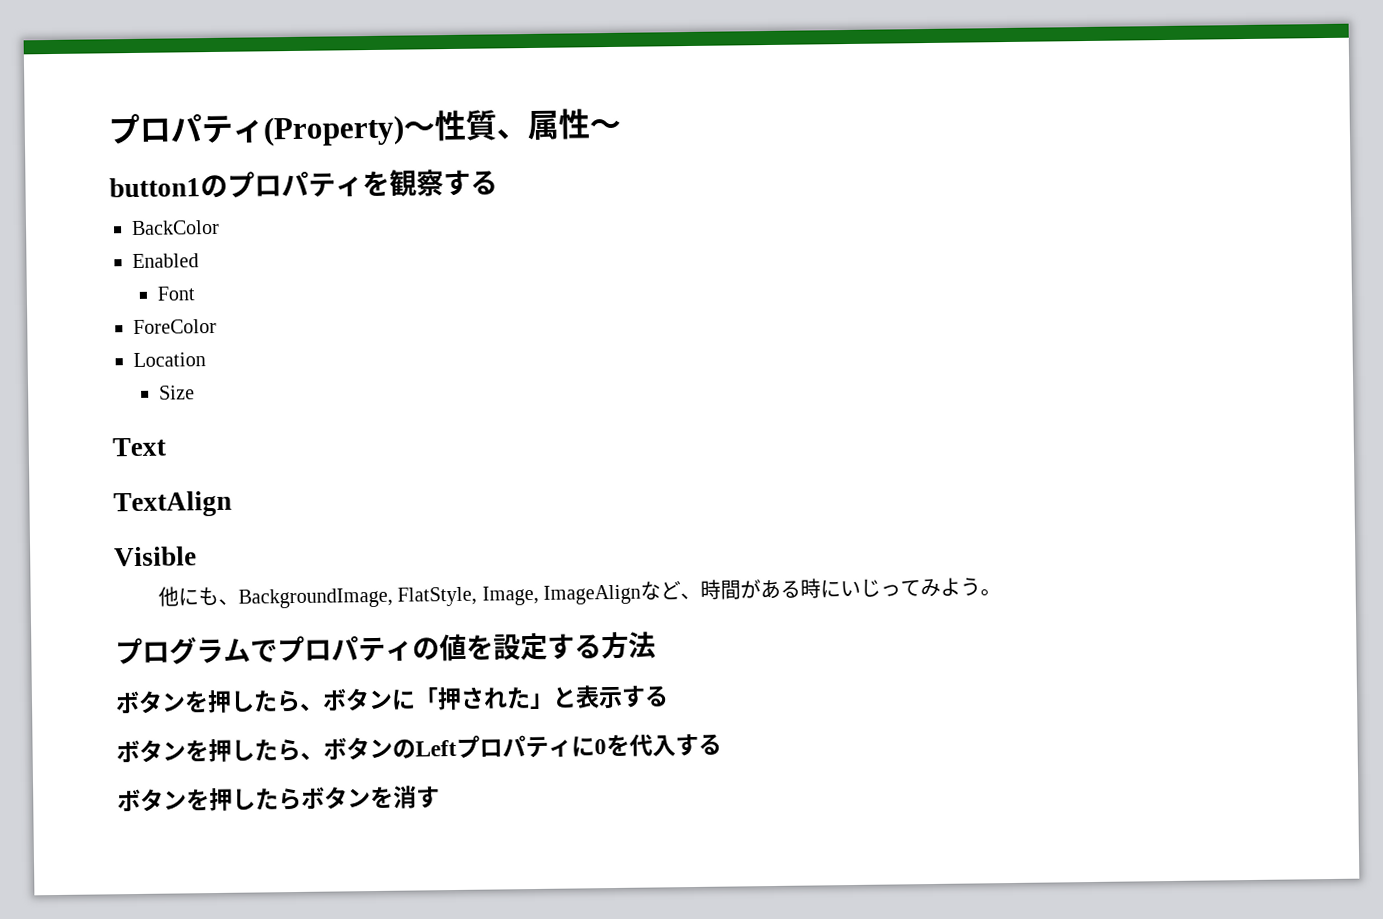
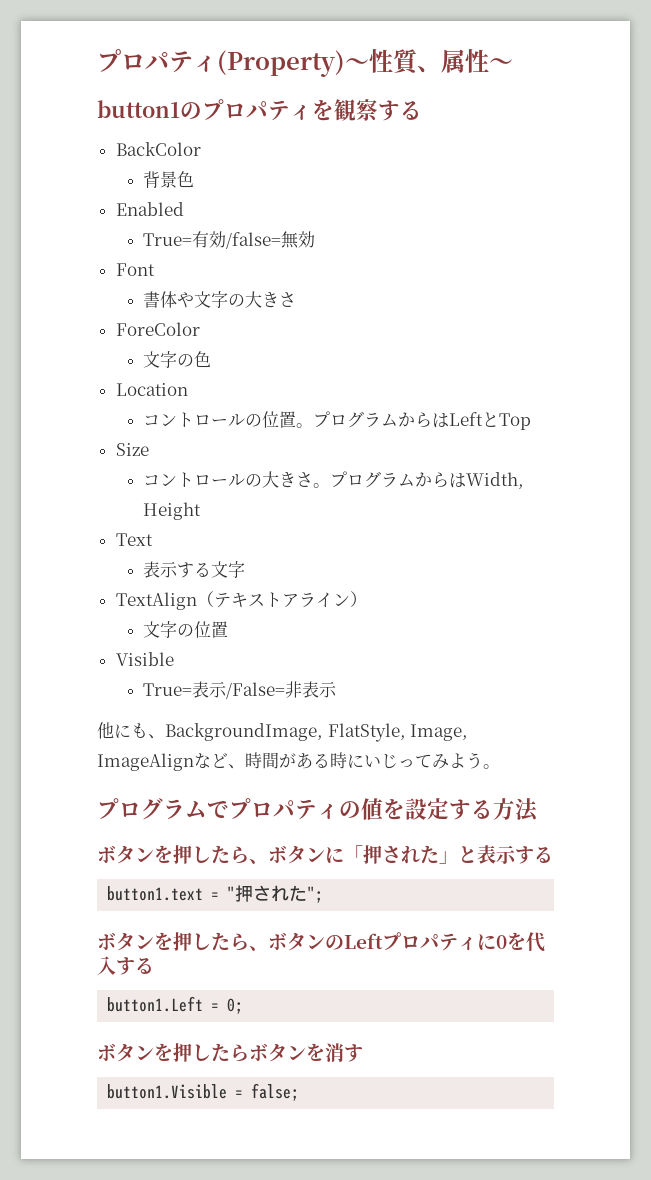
(220, 227) none -> [143,171,195,189] // 背景色
[157,286,196,301] Font -> [143,231,316,249] [115,263,155,276] [143,291,297,308] True=有効/false=無効 // Font // 書体や文字の大きさ
(217, 326) none -> [143,351,212,368] // 文字の色
[159,385,196,400] [112,437,166,457] [113,490,232,518] [114,546,197,567] Size // Text // TextAlign // Visible -> [143,411,532,430] [115,443,149,456] [143,471,525,489] [143,502,202,520] [115,533,153,546] [143,561,246,578] [115,591,367,610] [143,621,229,638] [115,652,174,666] [143,681,338,699] コントロールの位置。プログラムからはLeftとTop // Size // コントロールの大きさ。プログラムからはWidth, Height // Text // 表示する文字 // TextAlign（テキストアライン） // 文字の位置 // Visible // True=表示/False=非表示
(669, 696) none -> [107,885,324,903] // button1.text = "押された";
(722, 744) none -> [107,996,244,1014] // button1.Left = 0;
(440, 797) none -> [107,1083,300,1101] // button1.Visible = false;

